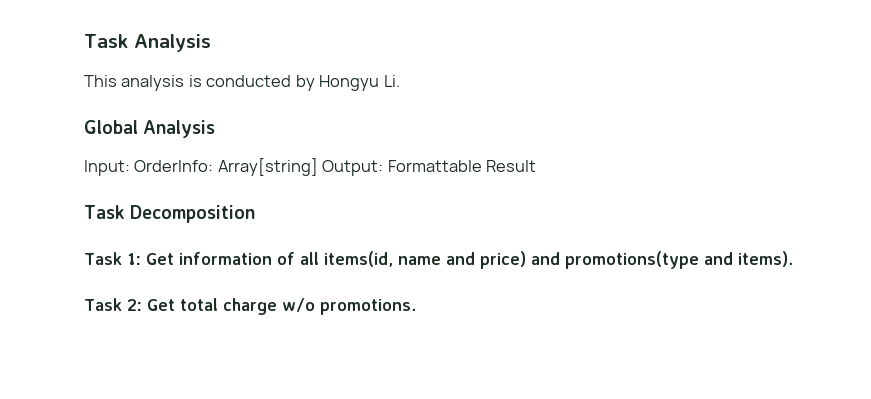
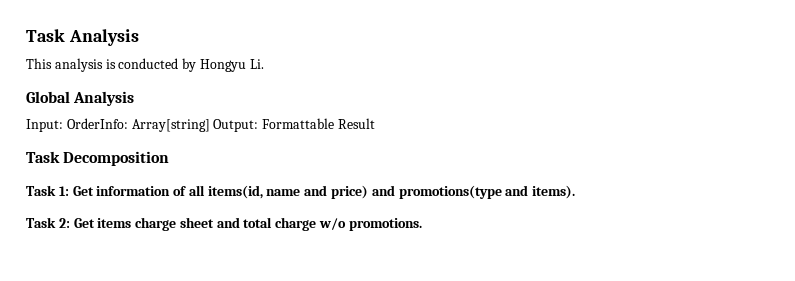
(175, 305) none -> [97,217,240,231] items charge sheet and

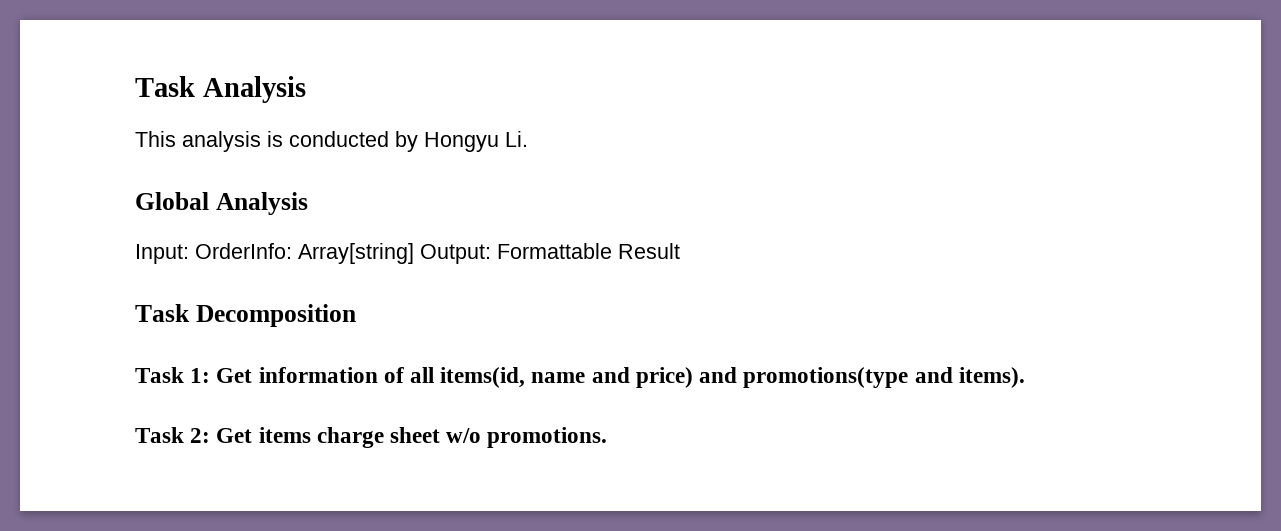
[216,217,317,231] and total charge -> (441, 435) none

